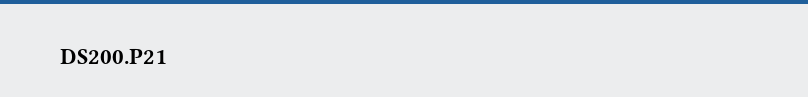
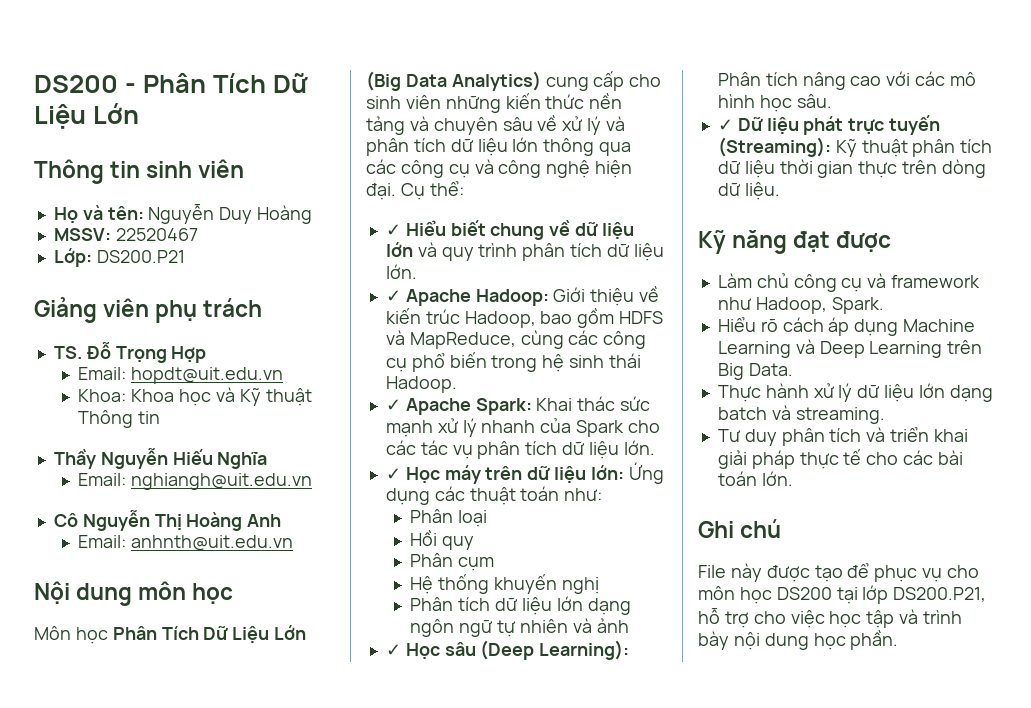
[60,48,167,64] DS200.P21 -> [34,73,308,93] [34,103,139,129] [34,159,245,184] [53,203,313,224] [53,228,198,241] [53,248,185,267] [34,296,263,323] [53,342,207,363] [78,367,284,384] [78,387,312,406] [78,410,161,428] [53,448,268,469] [78,473,313,490] [53,510,282,531] [78,535,294,551] [34,581,234,606] [34,625,307,644] [366,71,662,91] [366,93,623,113] [366,115,626,135] [366,137,632,156] [366,159,633,178] [366,181,464,200] [385,220,634,240] [385,242,664,261] [385,264,417,279] [385,286,660,306] [385,308,664,328] [385,330,647,349] [385,352,641,372] [385,376,457,393] [385,396,651,415] [385,418,660,437] [385,440,655,459] [385,462,664,484] [385,486,603,505] [410,509,488,527] [410,530,475,550] [410,553,495,571] [410,574,599,594] [410,596,631,615] [410,618,629,637] [385,640,630,660] [717,71,976,90] [717,94,832,112] [717,115,941,135] [717,137,993,157] [717,159,986,178] [717,182,780,200] [698,230,892,254] [717,273,981,292] [717,297,884,314] [717,317,976,336] [717,339,983,358] [717,363,793,380] [717,383,993,402] [717,405,885,424] [717,427,968,446] [717,449,963,469] [717,471,793,486] [698,519,782,538] [698,563,980,582] [698,585,987,604] [698,607,963,628] [698,630,899,650] DS200 - Phân Tích Dữ Liệu Lớn // Thông tin sinh viên // Họ và tên: Nguyễn Duy Hoàng // MSSV: 22520467 // Lớp: DS200.P21 // Giảng viên phụ trách // TS. Đỗ Trọng Hợp // Email: hopdt@uit.edu.vn // Khoa: Khoa học và Kỹ thuật Thông tin // Thầy Nguyễn Hiếu Nghĩa // Email: nghiangh@uit.edu.vn // Cô Nguyễn Thị Hoàng Anh // Email: anhnth@uit.edu.vn // Nội dung môn học // Môn học Phân Tích Dữ Liệu Lớn (Big Data Analytics) cung cấp cho sinh viên những kiến thức nền tảng và chuyên sâu về xử lý và phân tích dữ liệu lớn thông qua các công cụ và công nghệ hiện đại. Cụ thể: // ✓ Hiểu biết chung về dữ liệu lớn và quy trình phân tích dữ liệu lớn. // ✓ Apache Hadoop: Giới thiệu về kiến trúc Hadoop, bao gồm HDFS và MapReduce, cùng các công cụ phổ biến trong hệ sinh thái Hadoop. // ✓ Apache Spark: Khai thác sức mạnh xử lý nhanh của Spark cho các tác vụ phân tích dữ liệu lớn. // ✓ Học máy trên dữ liệu lớn: Ứng dụng các thuật toán như: // Phân loại // Hồi quy // Phân cụm // Hệ thống khuyến nghị // Phân tích dữ liệu lớn dạng ngôn ngữ tự nhiên và ảnh // ✓ Học sâu (Deep Learning): Phân tích nâng cao với các mô hình học sâu. // ✓ Dữ liệu phát trực tuyến (Streaming): Kỹ thuật phân tích dữ liệu thời gian thực trên dòng dữ liệu. // Kỹ năng đạt được // Làm chủ công cụ và framework như Hadoop, Spark. // Hiểu rõ cách áp dụng Machine Learning và Deep Learning trên Big Data. // Thực hành xử lý dữ liệu lớn dạng batch và streaming. // Tư duy phân tích và triển khai giải pháp thực tế cho các bài toán lớn. // Ghi chú // File này được tạo để phục vụ cho môn học DS200 tại lớp DS200.P21, hỗ trợ cho việc học tập và trình bày nội dung học phần.

